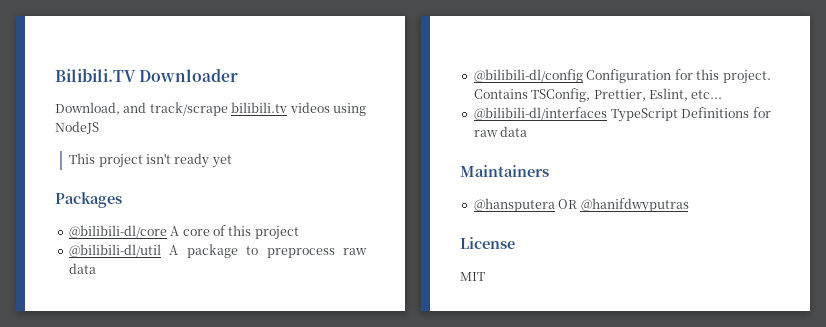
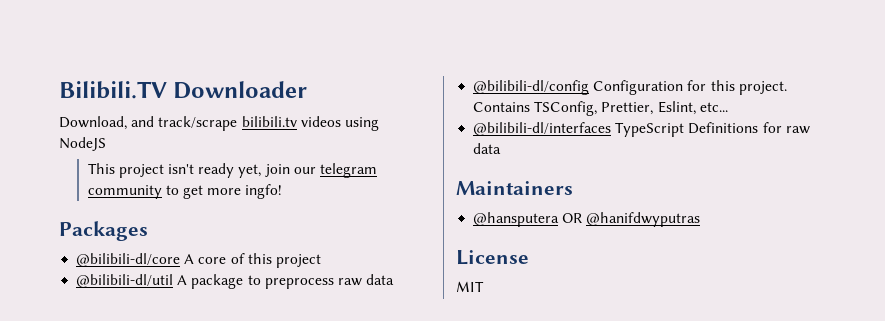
[211,155,232,168] yet -> [238,163,377,178] [87,184,283,199] yet, join our telegram community to get more ingfo!

